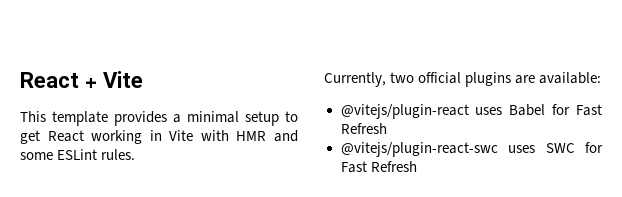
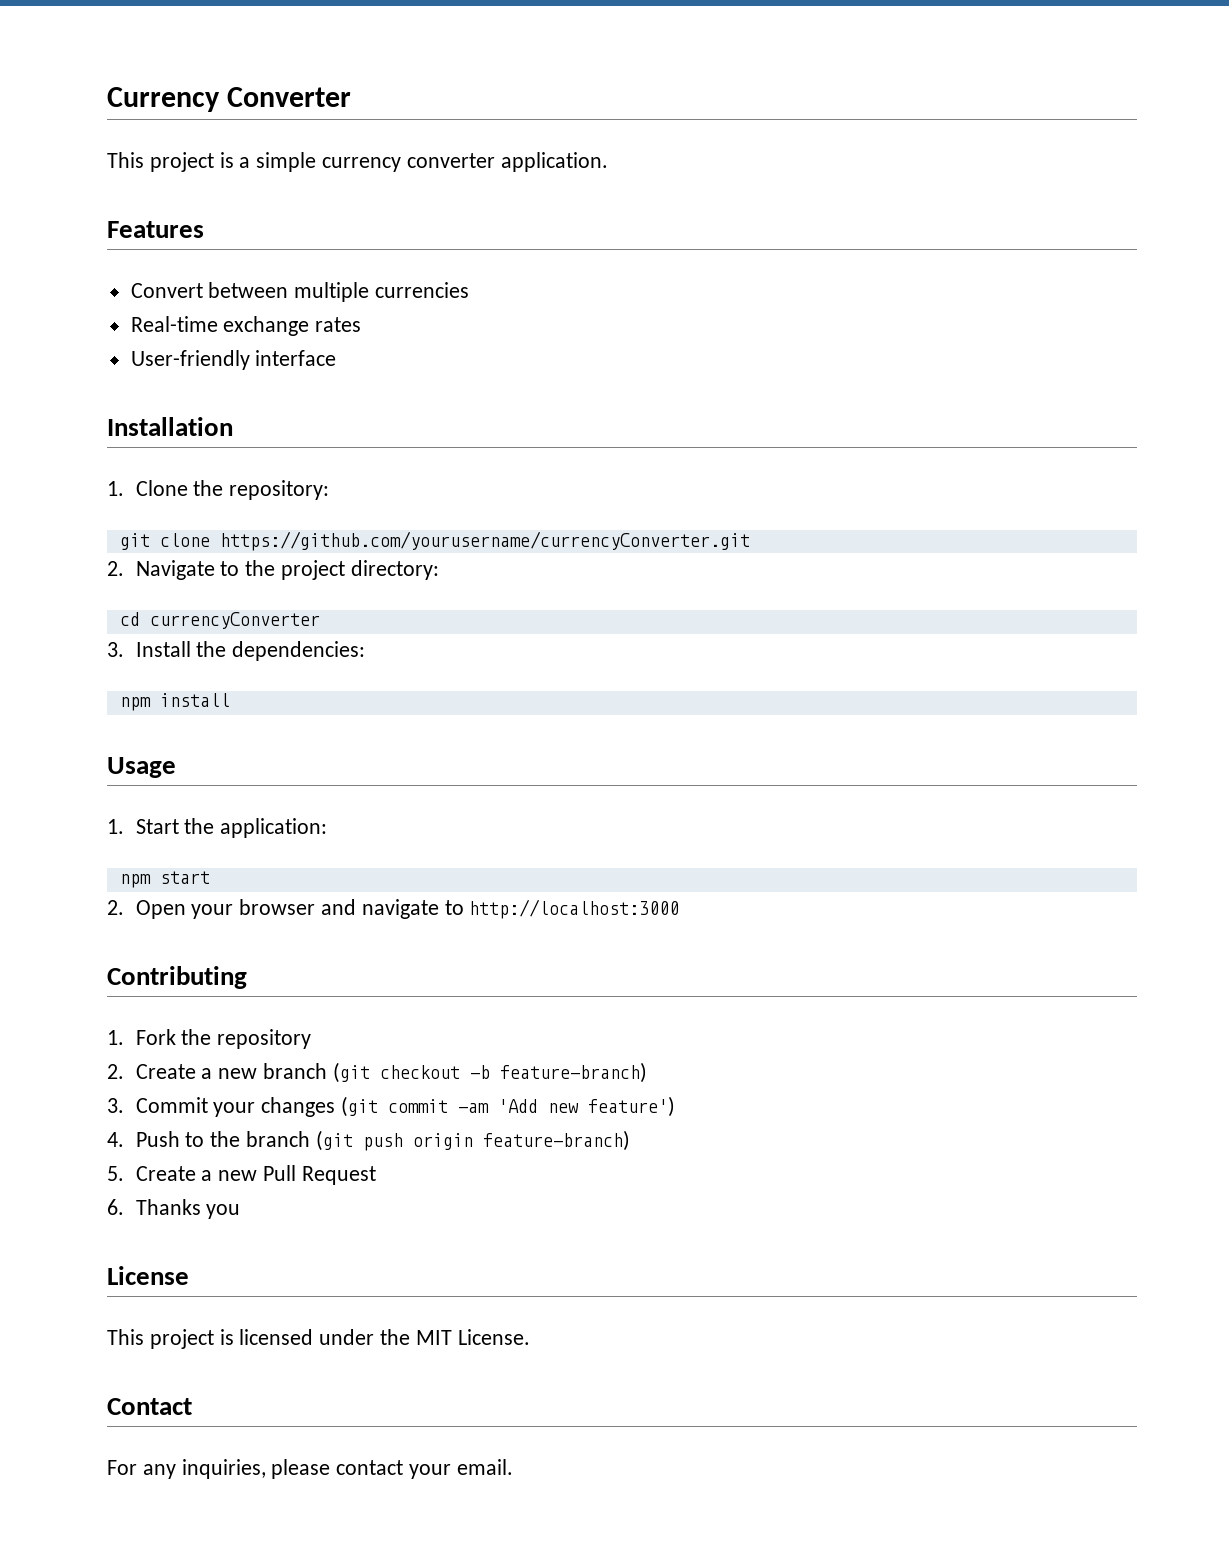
[20,71,143,88] [20,111,298,126] [20,130,299,144] [20,149,136,160] [324,72,602,87] [340,104,602,119] [340,123,387,134] [340,142,603,157] [340,161,417,173] React + Vite // This template provides a minimal setup to get React working in Vite with HMR and some ESLint rules. // Currently, two official plugins are available: // @vitejs/plugin-react uses Babel for Fast Refresh // @vitejs/plugin-react-swc uses SWC for Fast Refresh -> [107,87,352,112] [107,152,608,172] [107,221,204,238] [130,282,470,302] [130,316,362,336] [130,350,337,370] [107,417,233,436] [107,480,330,500] [119,531,750,551] [107,560,439,580] [119,612,320,629] [107,641,366,661] [119,693,230,711] [107,757,176,778] [107,818,328,838] [119,871,210,888] [107,899,680,919] [107,966,247,989] [107,1029,312,1049] [107,1062,647,1083] [107,1096,676,1117] [107,1130,630,1151] [107,1165,376,1185] [107,1199,241,1219] [107,1266,189,1285] [107,1329,530,1349] [107,1398,192,1415] [107,1459,513,1479] Currency Converter // This project is a simple currency converter application. // Features // Convert between multiple currencies // Real-time exchange rates // User-friendly interface // Installation // 1. Clone the repository: // git clone https://github.com/yourusername/currencyConverter.git // 2. Navigate to the project directory: // cd currencyConverter // 3. Install the dependencies: // npm install // Usage // 1. Start the application: // npm start // 2. Open your browser and navigate to http://localhost:3000 // Contributing // 1. Fork the repository // 2. Create a new branch (git checkout -b feature-branch) // 3. Commit your changes (git commit -am 'Add new feature') // 4. Push to the branch (git push origin feature-branch) // 5. Create a new Pull Request // 6. Thanks you // License // This project is licensed under the MIT License. // Contact // For any inquiries, please contact your email.

